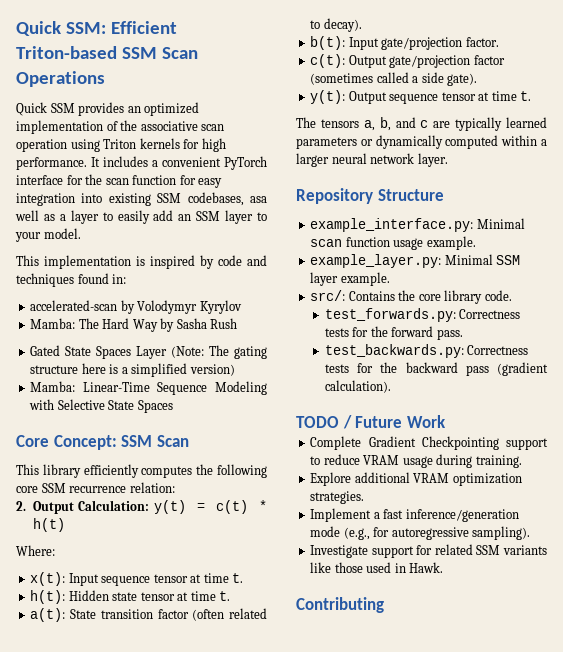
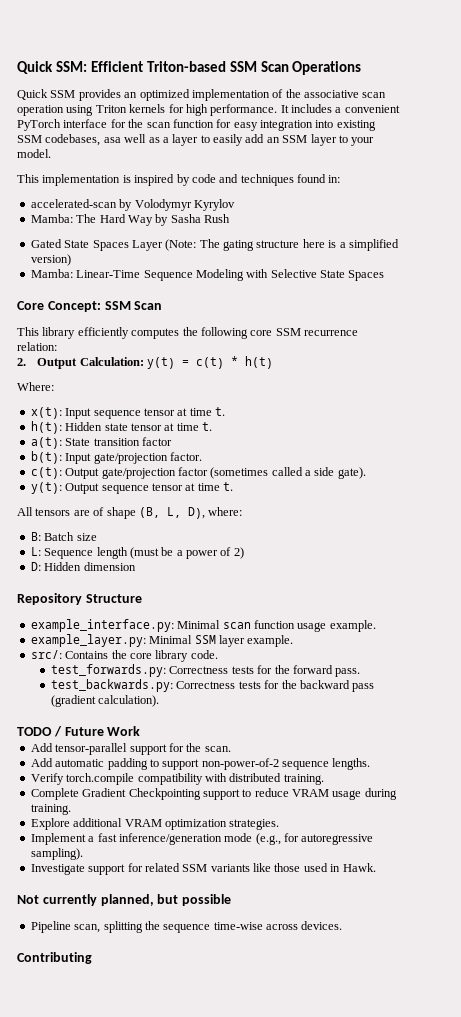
[192,608,267,621] [310,18,362,32] (often related to decay). -> (172, 441) none
[296,117,547,131] [296,135,547,149] [296,153,448,167] The tensors a, b, and c are typically learned parameters or dynamically computed within a larger neural network layer. -> [17,507,243,519] [30,532,97,541] [30,547,244,559] [30,562,136,571] All tensors are of shape (B, L, D), where: // B: Batch size // L: Sequence length (must be a power of 2) // D: Hidden dimension
(446, 421) none -> [30,743,231,755] [30,758,371,770] [30,773,324,785] // Add tensor-parallel support for the scan. // Add automatic padding to support non-power-of-2 sequence lengths. // Verify torch.compile compatibility with distributed training.
(444, 567) none -> [17,894,232,906] [30,921,343,933] // Not currently planned, but possible // Pipeline scan, splitting the sequence time-wise across devices.

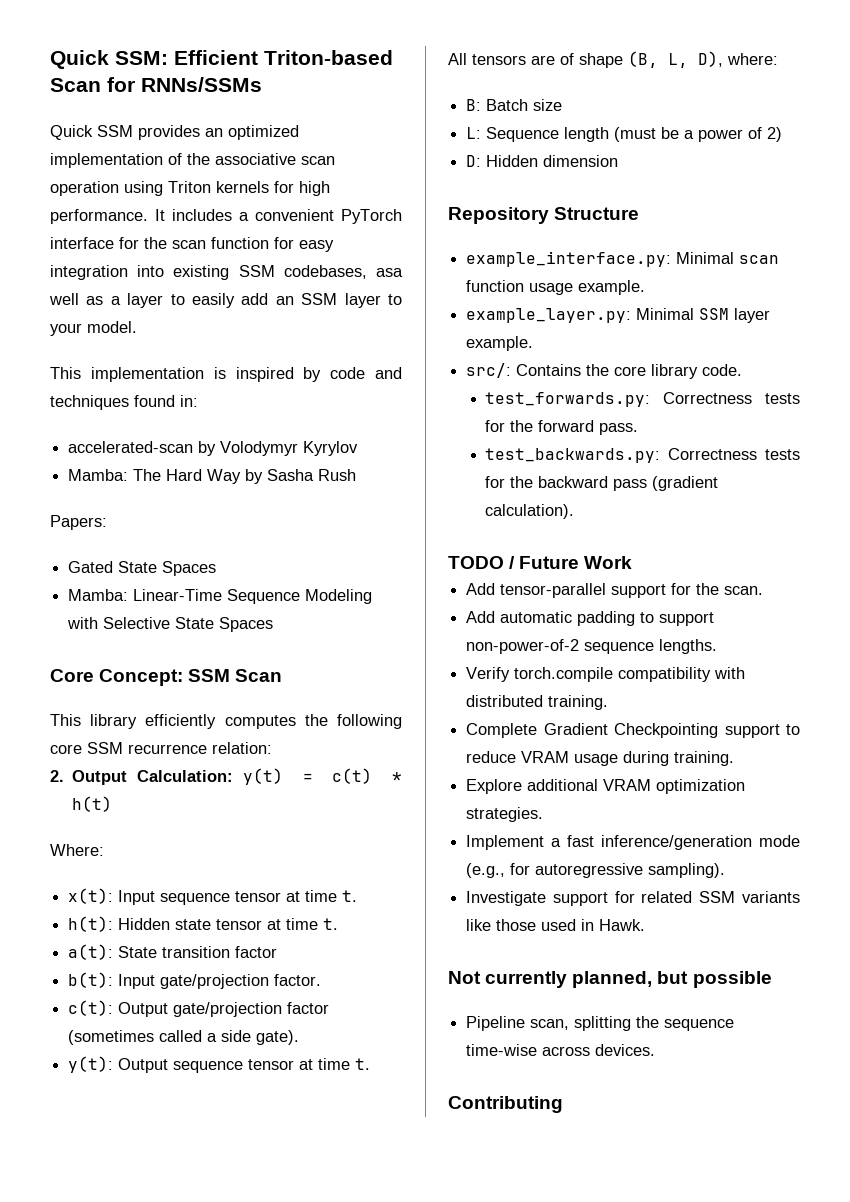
[229,61,362,75] SSM Scan Operations -> [50,77,262,92] Scan for RNNs/SSMs
(230, 218) none -> [50,515,107,530] // Papers:
[131,239,399,251] [30,254,71,266] Layer (Note: The gating structure here is a simplified version) -> (217, 568) none

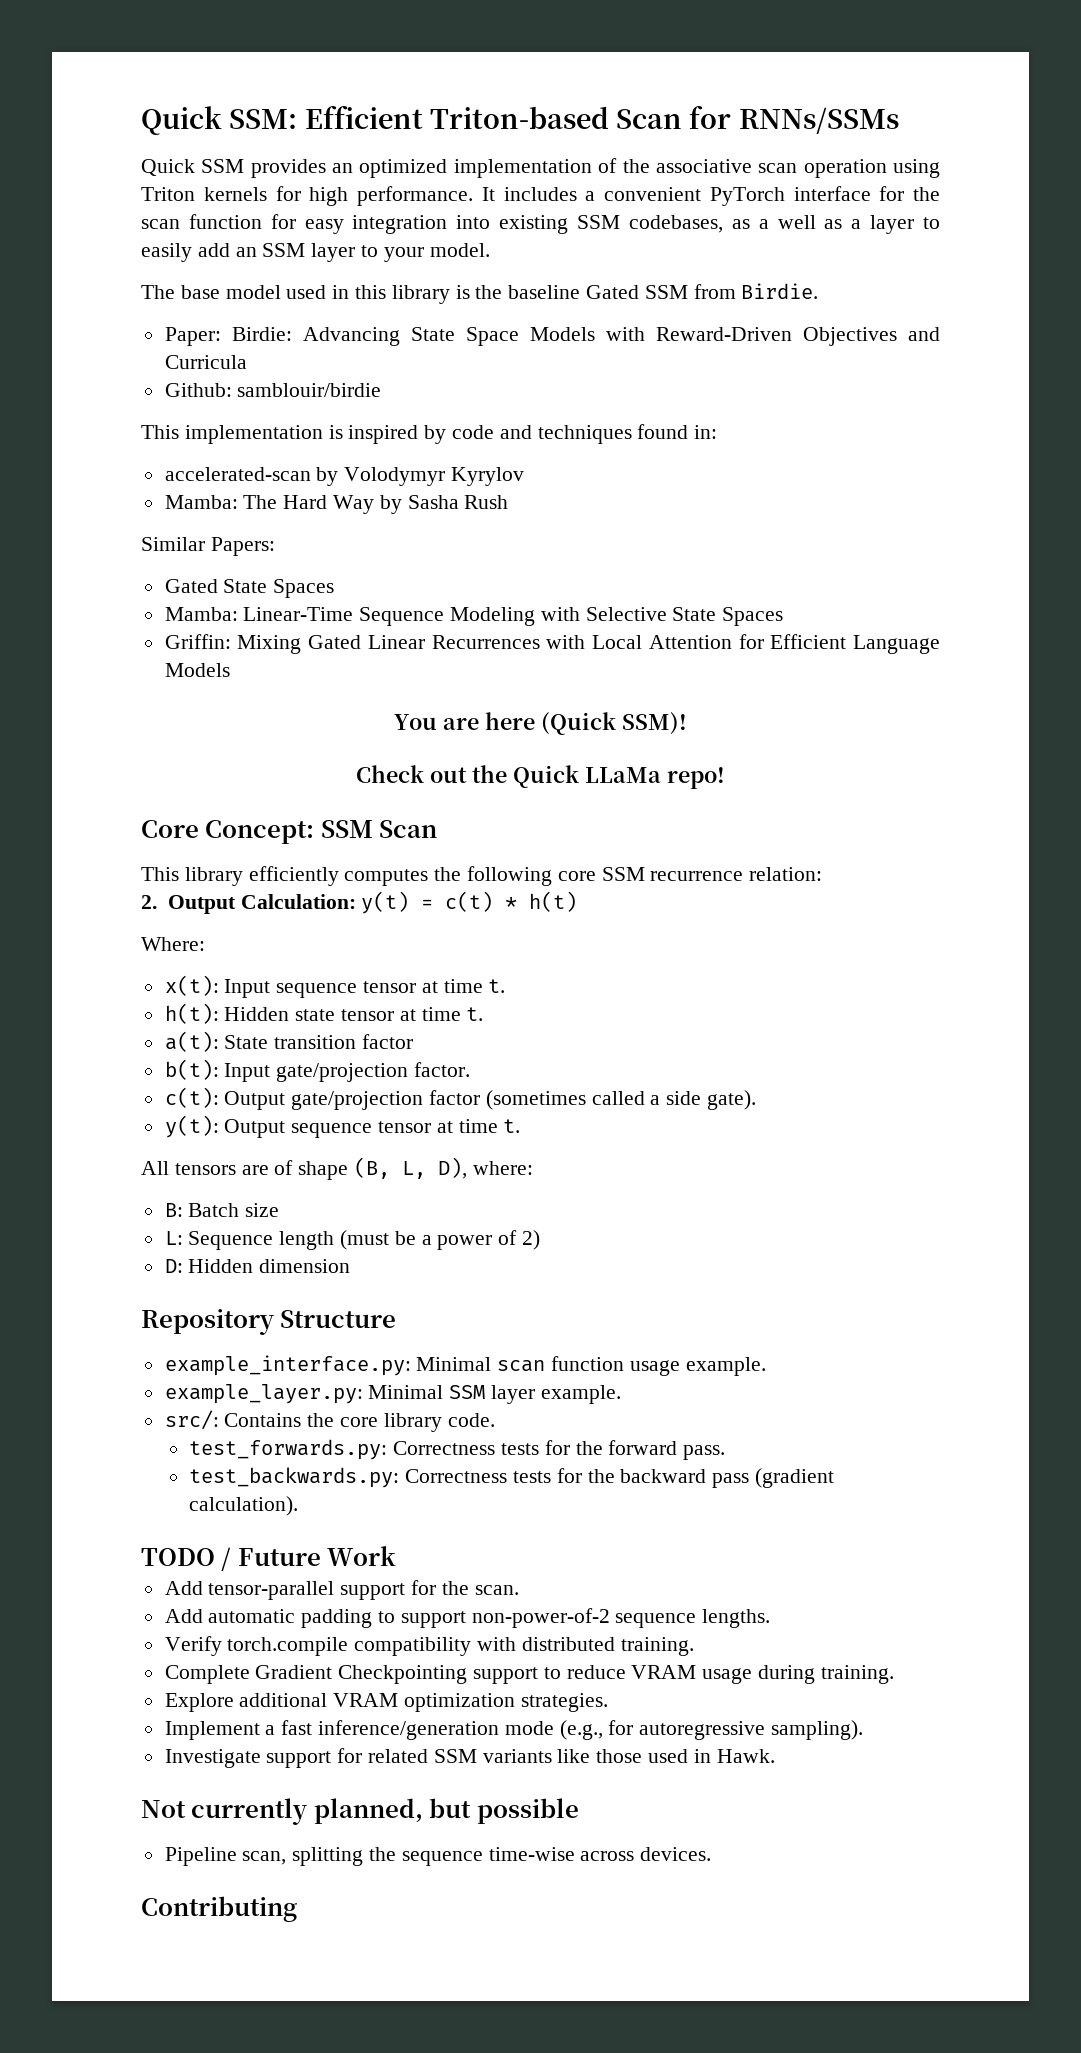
[375,268,403,277] asa -> [731,219,769,229] as a
(137, 327) none -> [141,283,819,304] [164,327,940,346] [164,355,247,369] [164,383,382,397] // The base model used in this library is the baseline Gated SSM from Birdie. // Paper: Birdie: Advancing State Space Models with Reward-Driven Objectives and Curricula // Github: samblouir/birdie
(357, 475) none -> [141,537,205,551] Similar
(274, 624) none -> [164,634,941,654] [164,663,230,677] [394,712,687,735] [356,765,725,789] // Griffin: Mixing Gated Linear Recurrences with Local Attention for Efficient Language Models // You are here (Quick SSM)! // Check out the Quick LLaMa repo!

